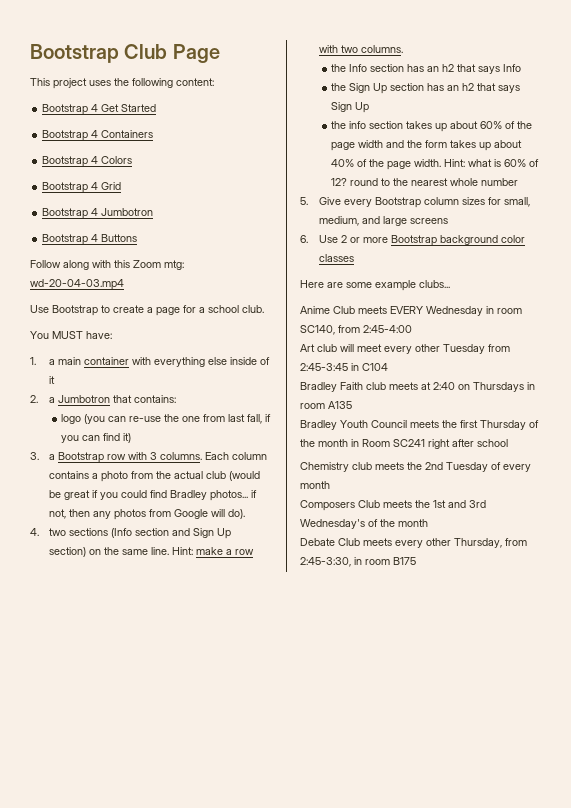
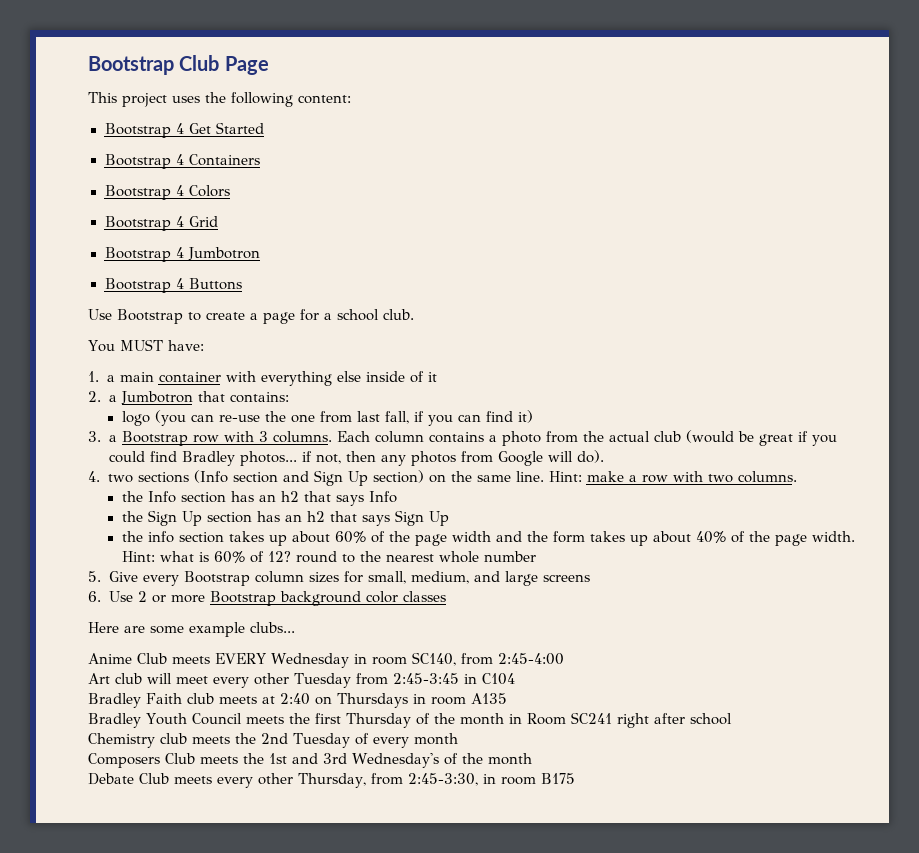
[30,260,184,270] [30,279,124,290] // Follow along with this Zoom mtg: wd-20-04-03.mp4 -> (242, 284) none

